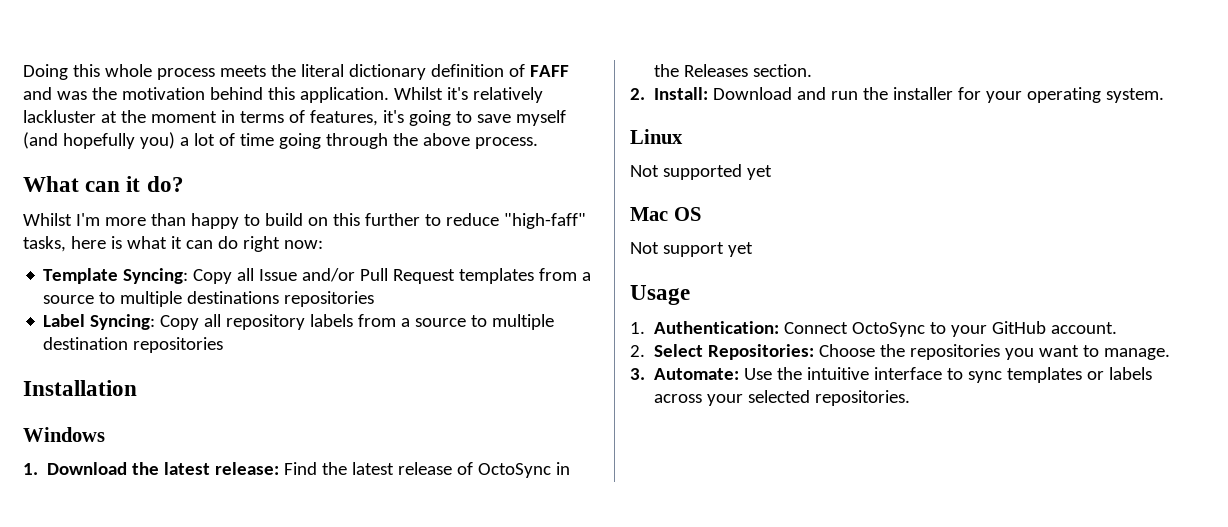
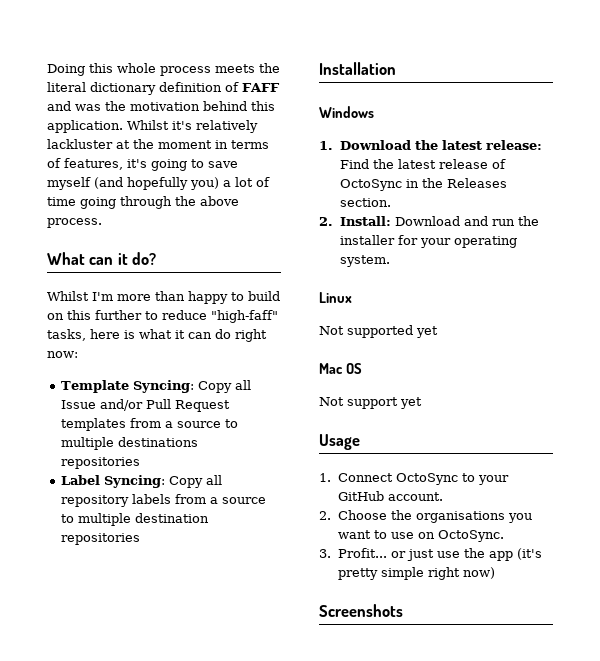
[654,321,780,334] Authentication: -> (331, 477) none
[654,344,815,360] Select Repositories: -> (331, 515) none
[910,344,1001,360] repositories -> [415,511,505,523] organisations
[1104,348,1171,360] [630,367,1153,383] [654,390,911,406] manage. // 3. Automate: Use the intuitive interface to sync templates or labels across your selected repositories. -> [390,530,504,542] [319,548,542,561] [337,567,495,580] [319,604,403,617] use on OctoSync. // 3. Profit... or just use the app (it's pretty simple right now) // Screenshots

